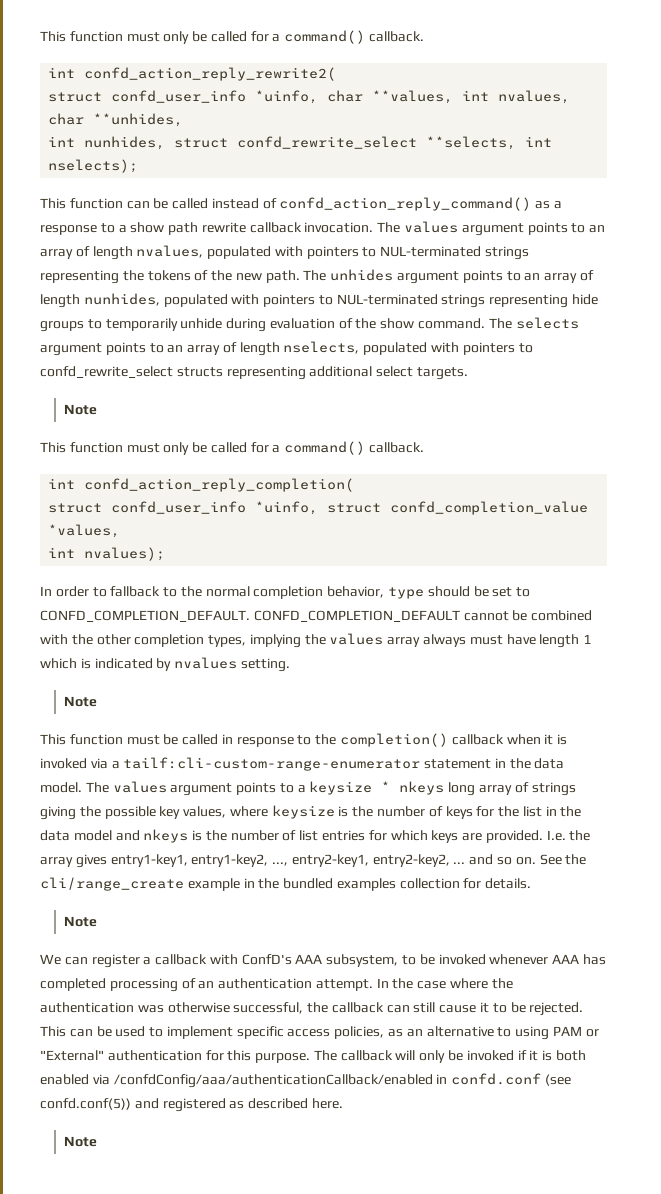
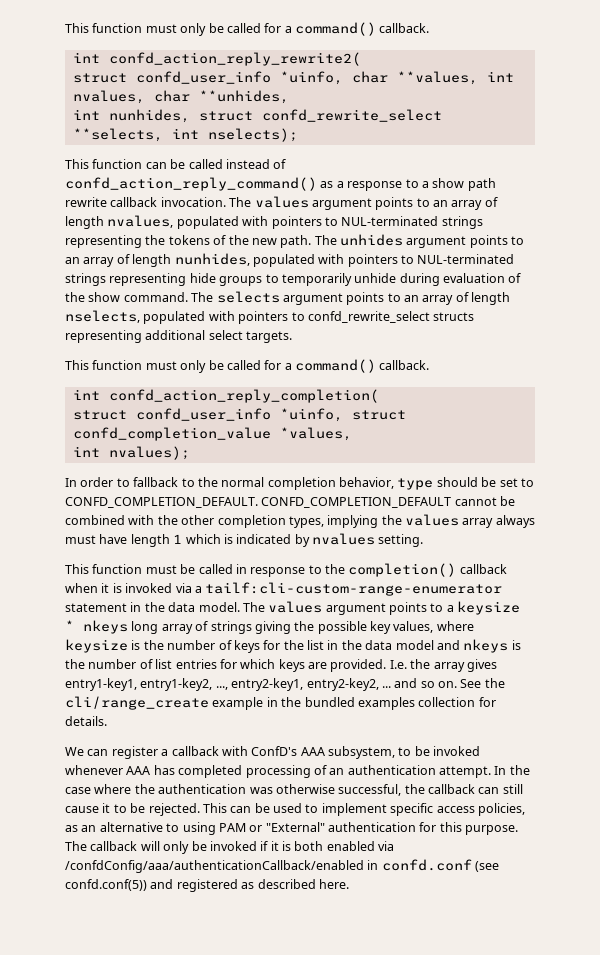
[63,404,97,415] // Note -> (293, 337) none
[63,696,97,707] // Note -> (424, 540) none
[63,916,97,927] // Note -> (107, 721) none
[63,1136,97,1147] // Note -> (349, 884) none

